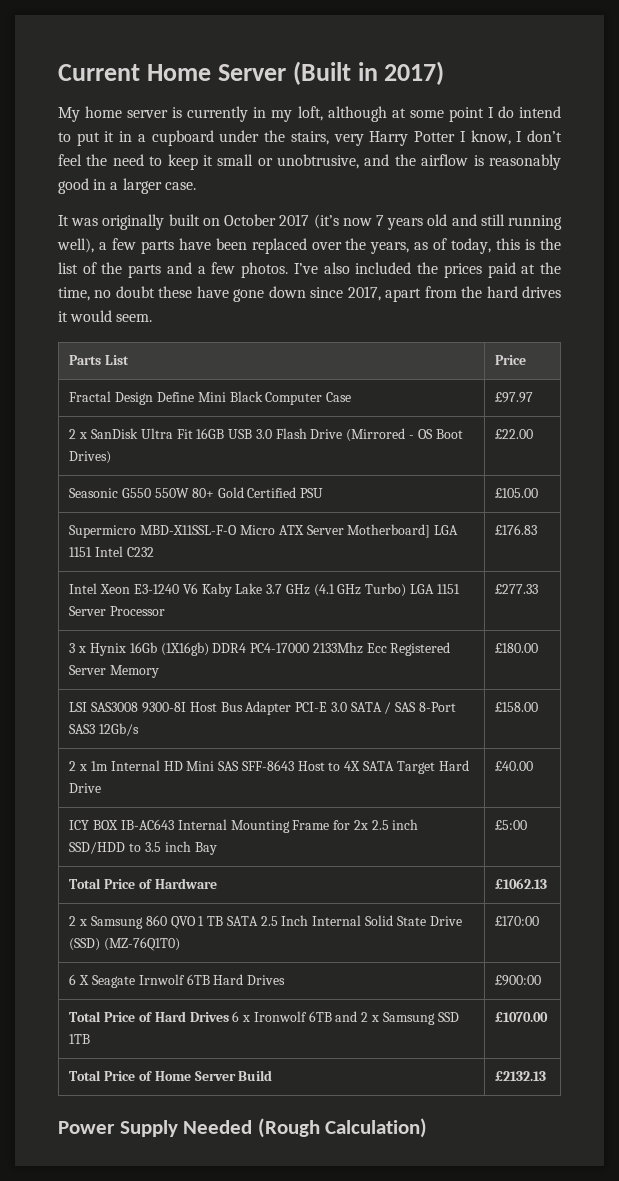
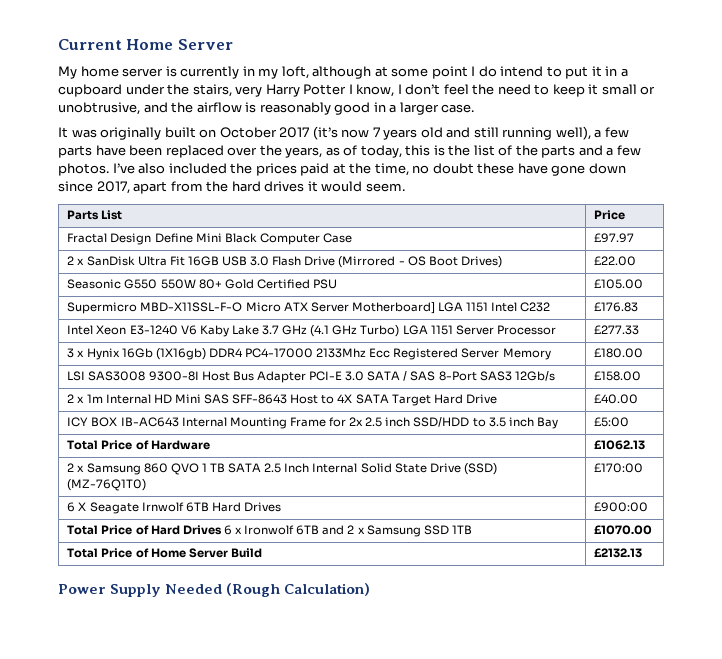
[292,61,445,85] (Built in 2017) -> (233, 44) none

